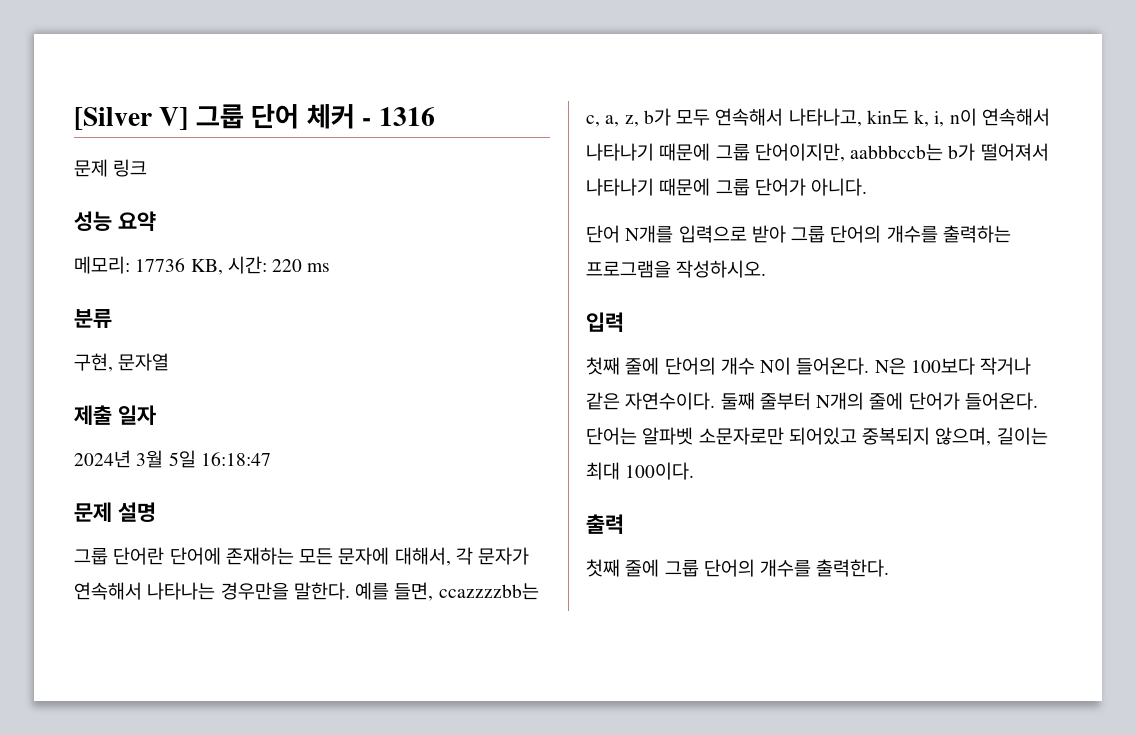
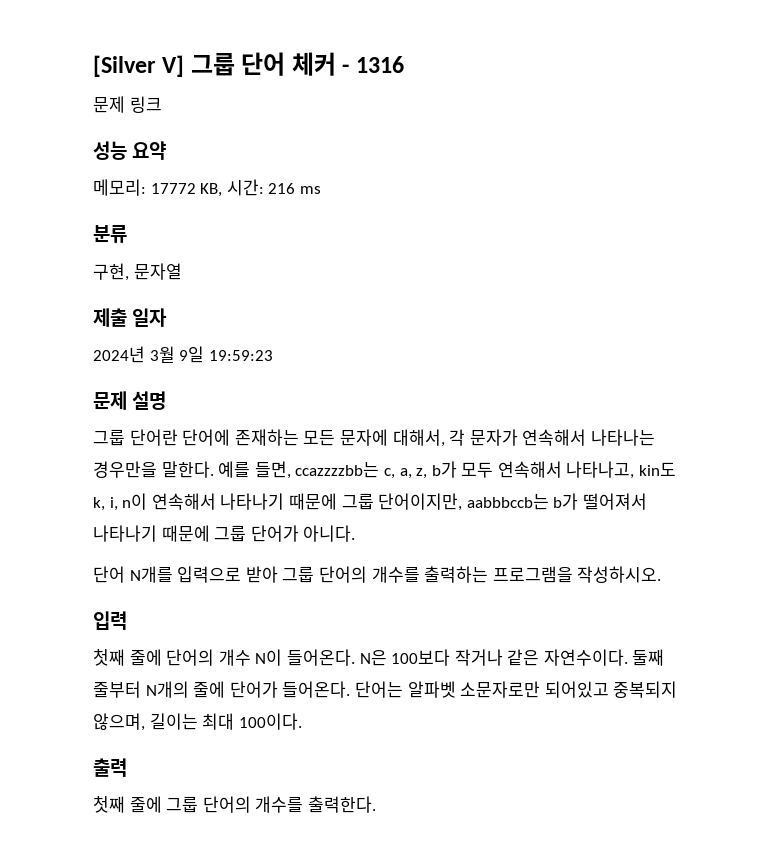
[135,258,186,272] 17736 -> [150,183,196,194] 17772
[272,259,303,272] 220 -> [268,183,296,194] 216
[168,450,271,468] 5일 16:18:47 -> [179,346,273,363] 9일 19:59:23

